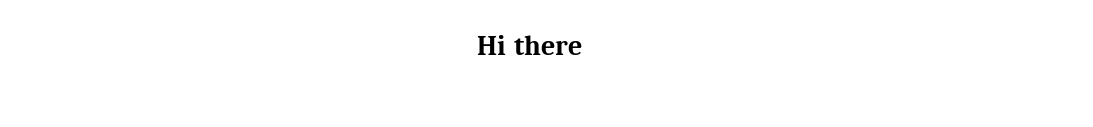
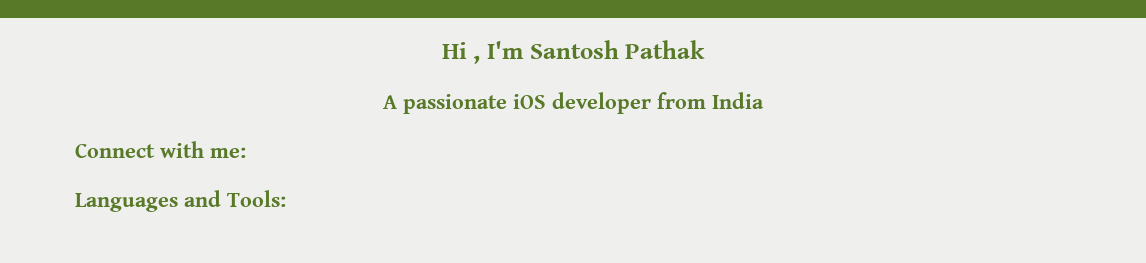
[513,35,582,55] there -> [473,40,706,64] [383,92,764,114] [75,141,246,158] [75,190,286,212] , I'm Santosh Pathak // A passionate iOS developer from India // Connect with me: // Languages and Tools:

